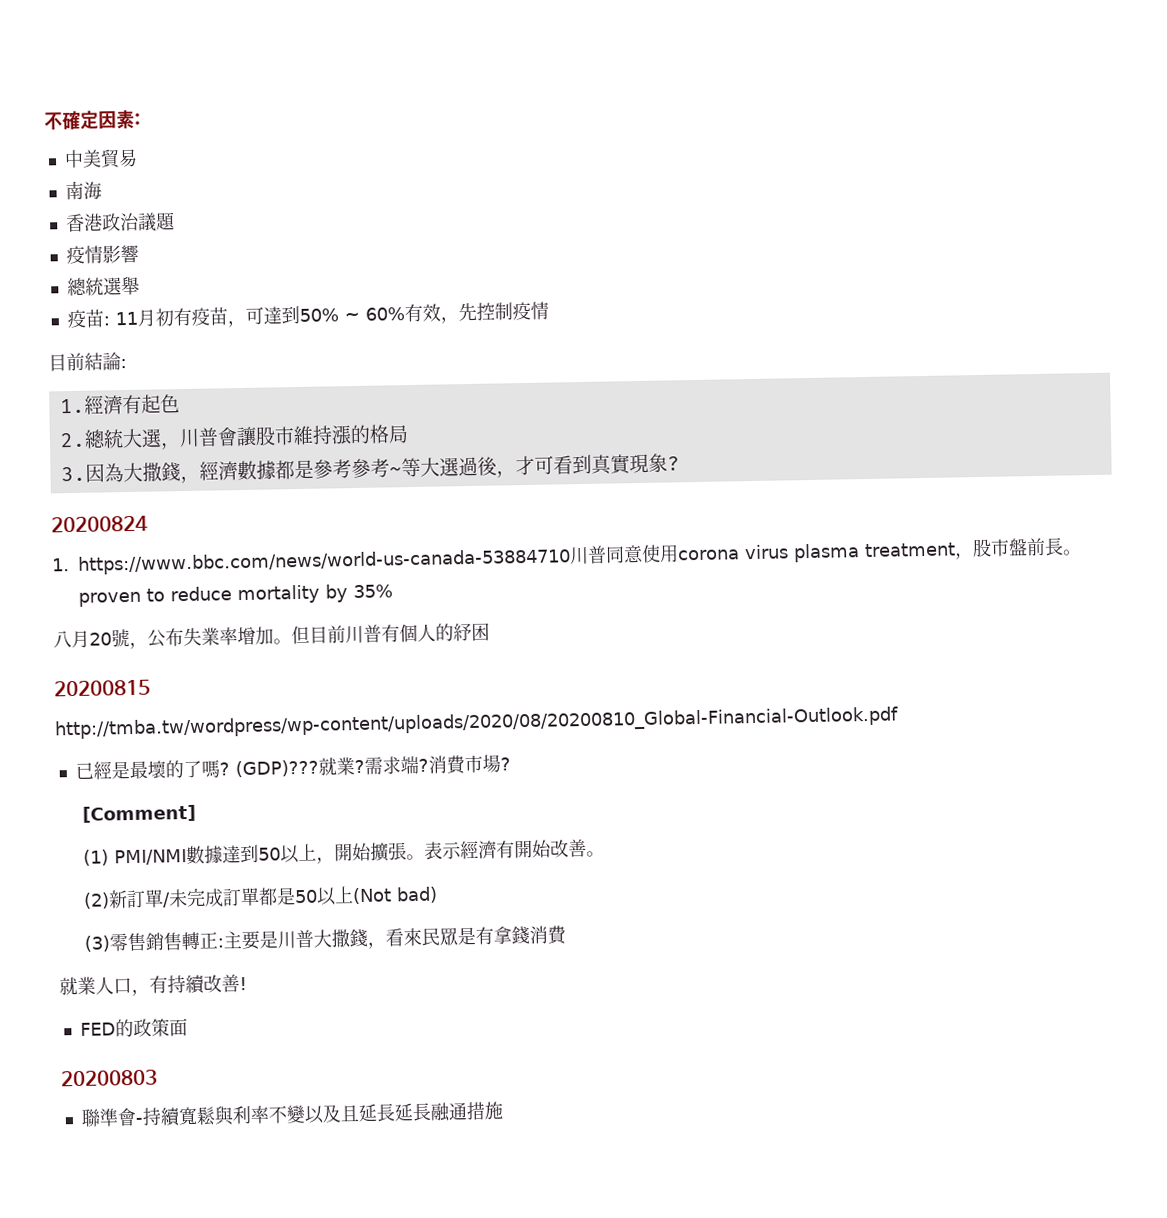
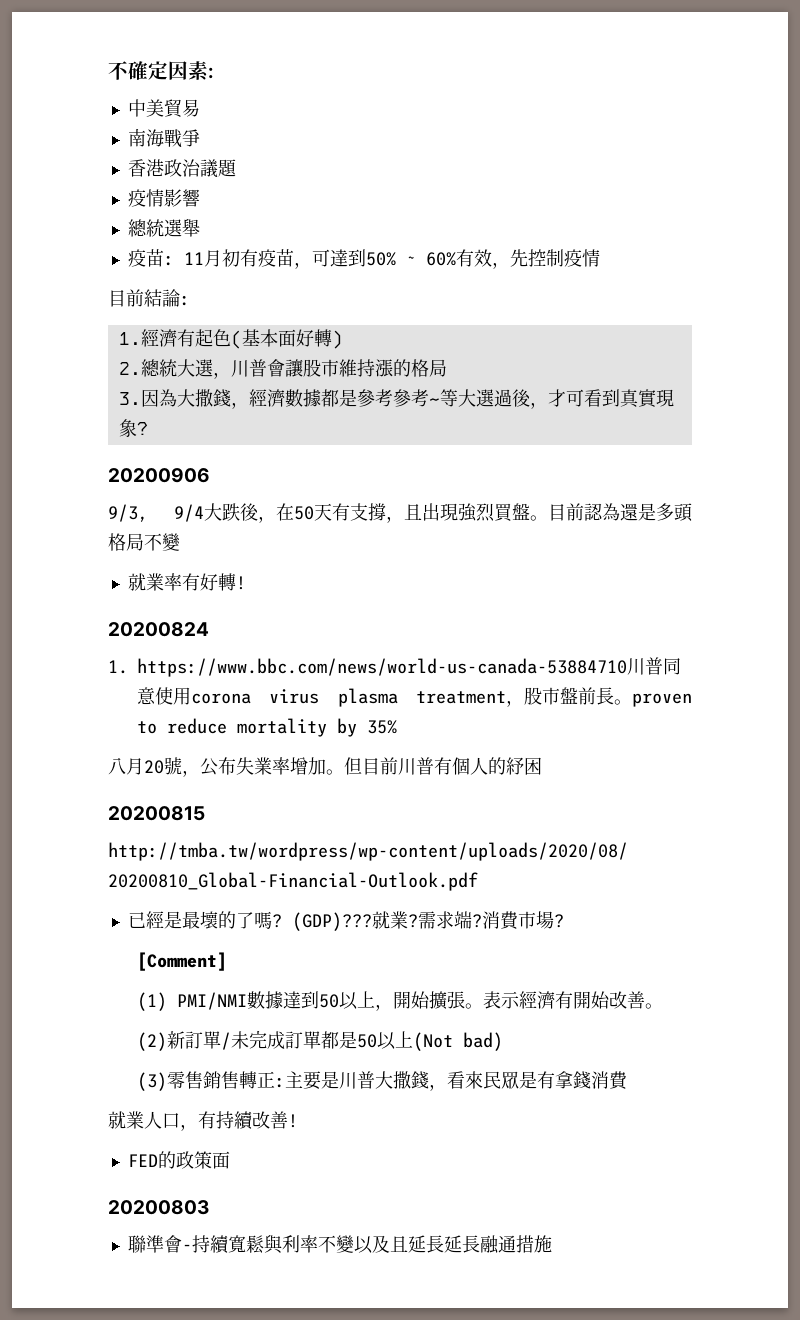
(102, 190) none -> [163,129,200,148] 戰爭
(180, 404) none -> [230,329,343,349] (基本面好轉)
(680, 463) none -> [108,468,210,483] [108,503,693,523] [108,533,180,551] [127,573,246,591] // 20200906 // 9/3, 9/4大跌後，在50天有支撐，且出現強烈買盤。目前認為還是多頭格局不變 // 就業率有好轉!

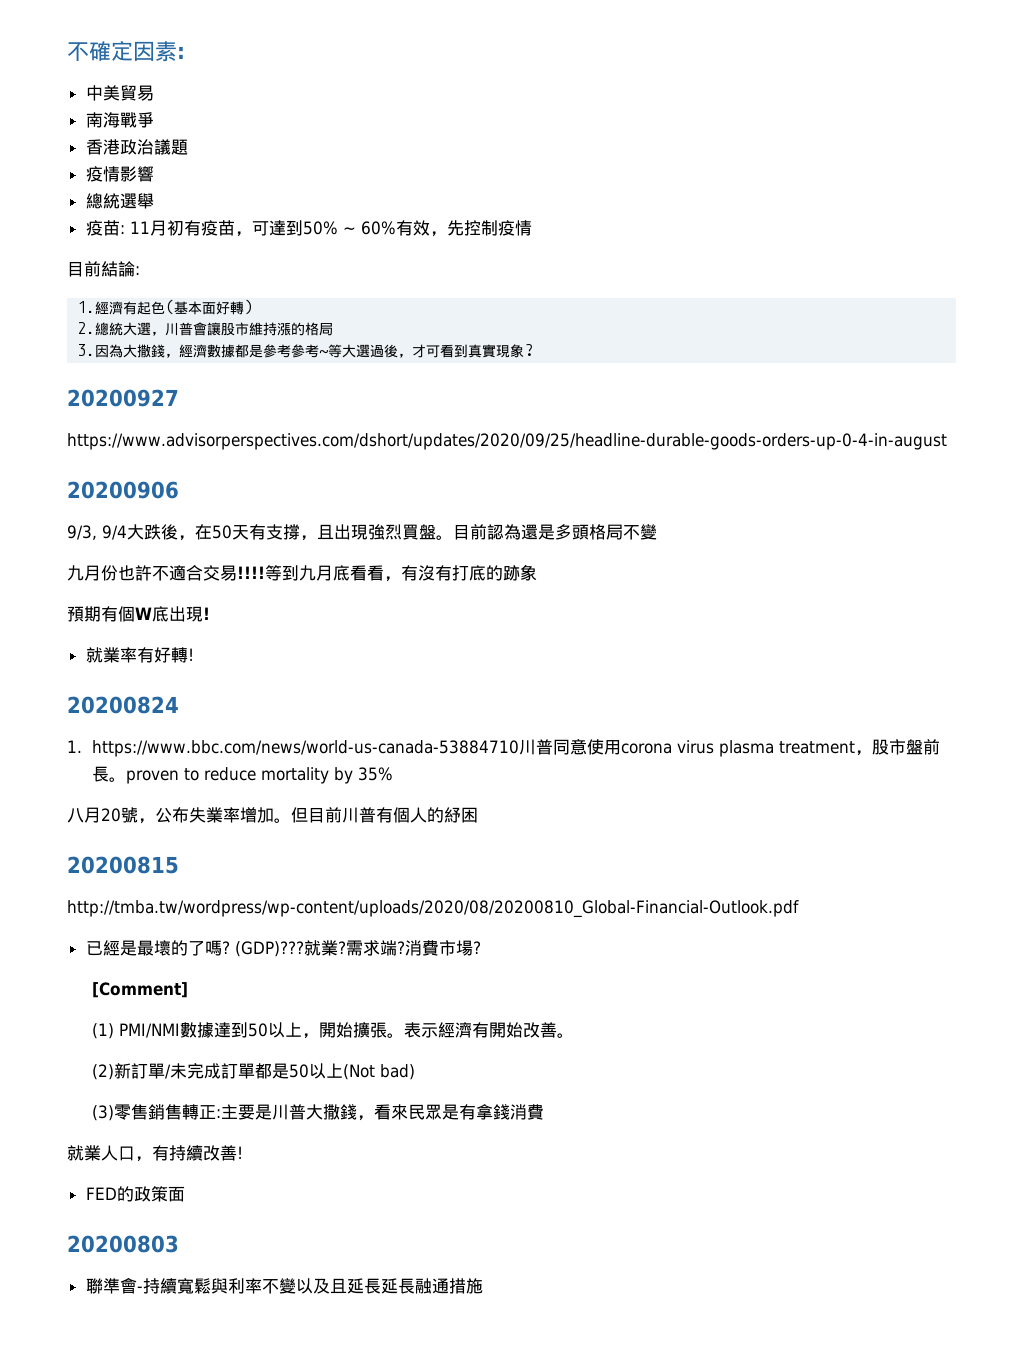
(148, 428) none -> [67,389,179,407] [67,433,947,450] // 20200927 // https://www.advisorperspectives.com/dshort/updates/2020/09/25/headline-durable-goods-orders-up-0-4-in-august
(180, 542) none -> [67,564,537,582] [67,606,210,622] // 九月份也許不適合交易!!!!等到九月底看看，有沒有打底的跡象 // 預期有個W底出現!

